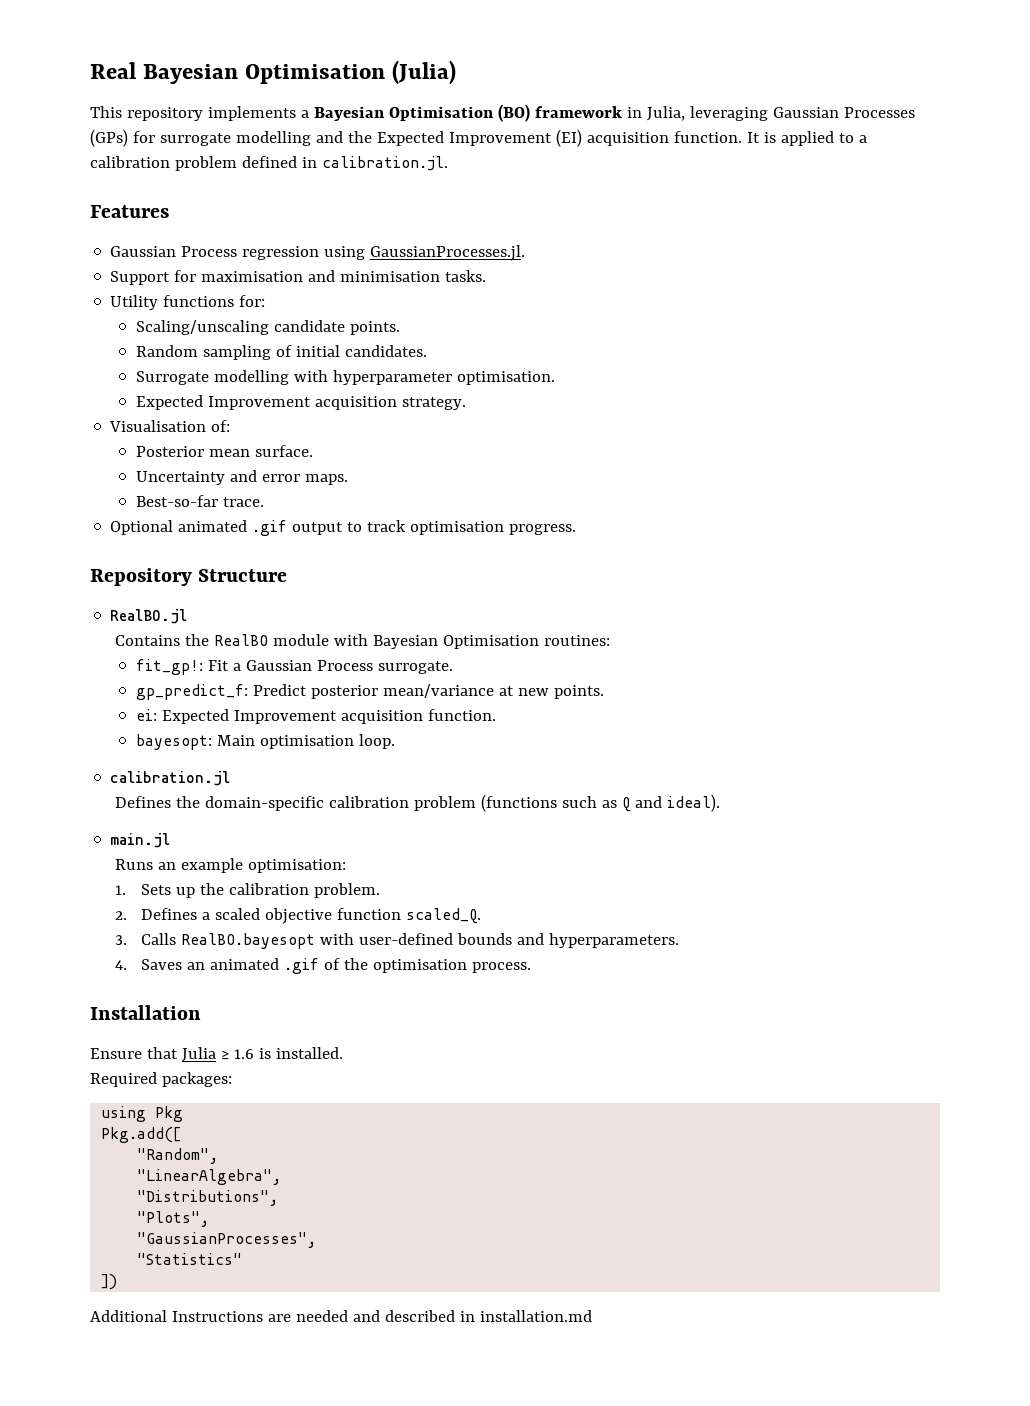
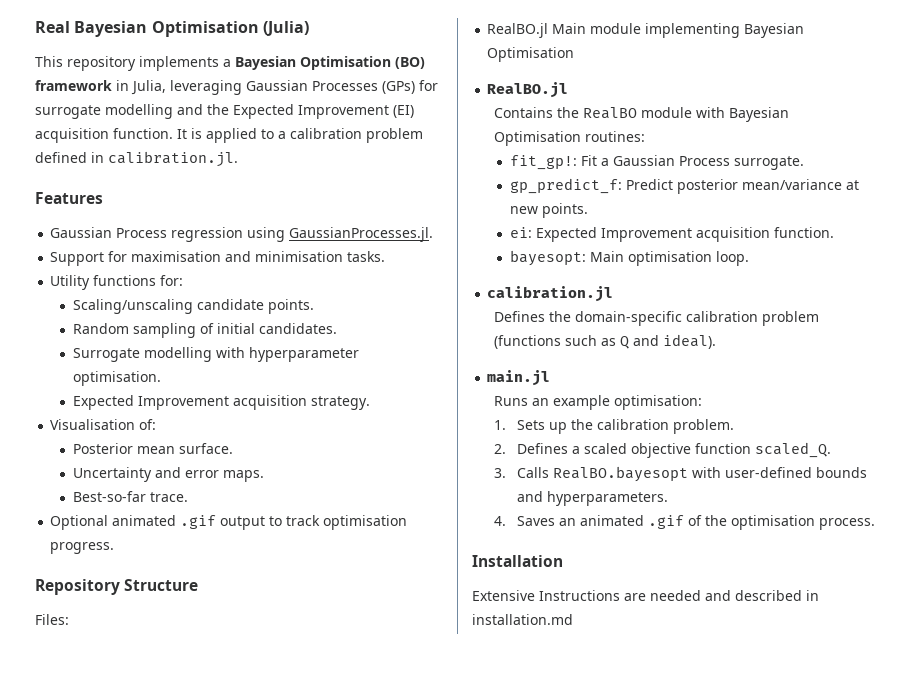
(288, 575) none -> [35,614,69,625] [487,23,805,38] [487,47,575,62] // Files: // RealBO.jl Main module implementing Bayesian Optimisation
[90,1047,343,1062] [90,1072,232,1087] [101,1106,184,1122] [101,1127,182,1143] [137,1148,219,1164] [137,1169,282,1185] [137,1190,279,1206] [137,1211,210,1227] [137,1232,317,1248] [137,1253,243,1265] [101,1274,118,1290] [90,1310,167,1322] Ensure that Julia ≥ 1.6 is installed. // Required packages: // using Pkg // Pkg.add([ // "Random", // "LinearAlgebra", // "Distributions", // "Plots", // "GaussianProcesses", // "Statistics" // ]) // Additional -> [472,590,535,601] Extensive

